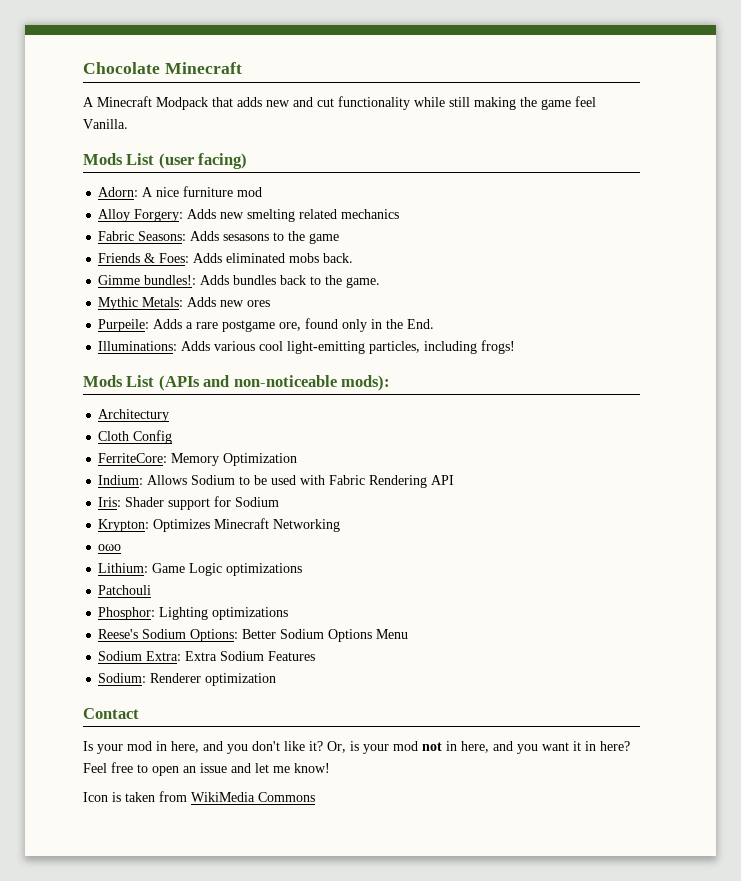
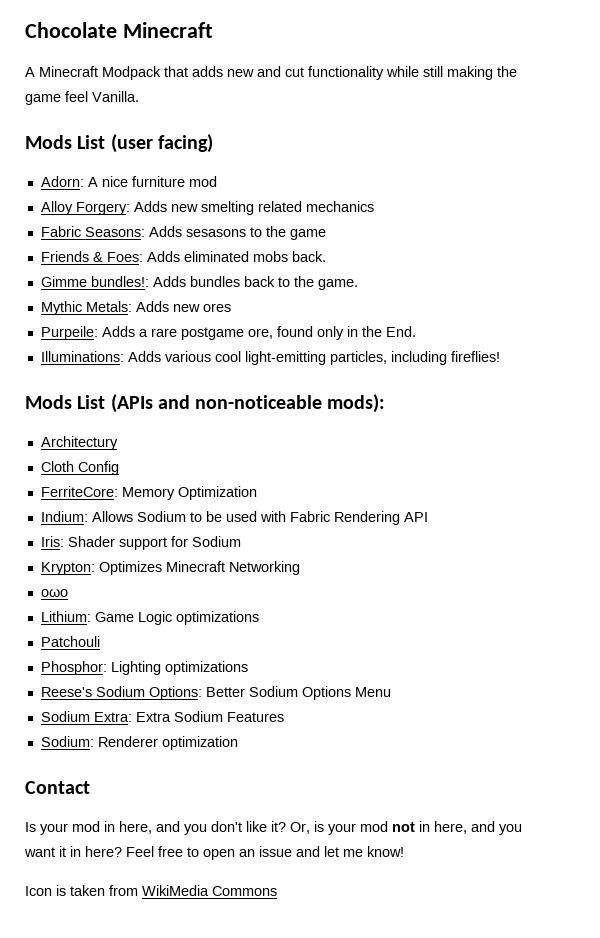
[481,340,516,354] frogs! -> [450,351,500,362] fireflies!

